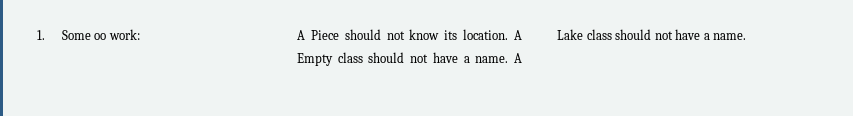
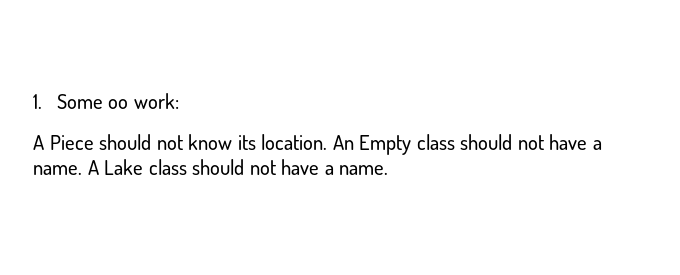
[514,30,522,40] A -> [332,135,354,150] An

